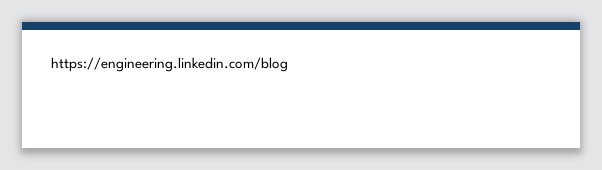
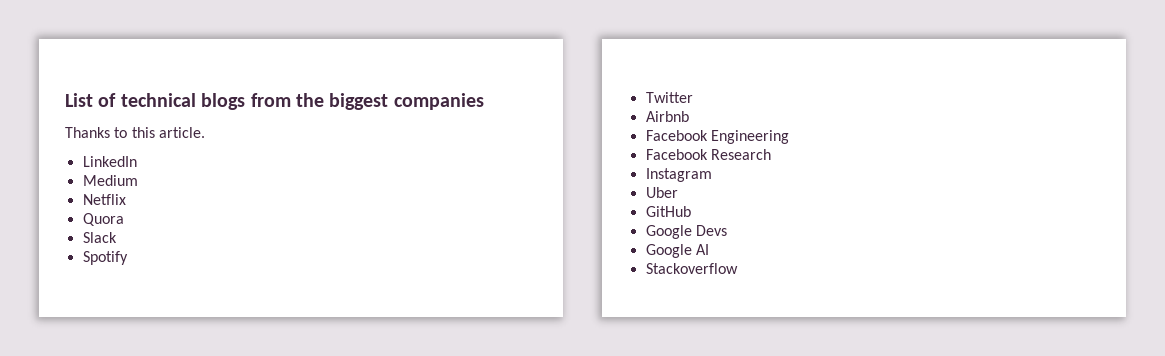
[51,57,288,72] https://engineering.linkedin.com/blog -> [65,93,484,110] [65,127,205,138] [82,156,137,167] [82,175,138,186] [82,194,126,205] [82,213,124,226] [82,232,117,243] [82,251,128,265] [645,92,693,103] [645,111,689,122] [645,130,789,144] [645,149,771,160] [645,168,712,182] [645,187,678,198] [645,206,691,217] [645,225,727,239] [645,244,709,258] [645,263,738,274] List of technical blogs from the biggest companies // Thanks to this article. // LinkedIn // Medium // Netflix // Quora // Slack // Spotify // Twitter // Airbnb // Facebook Engineering // Facebook Research // Instagram // Uber // GitHub // Google Devs // Google AI // Stackoverflow

